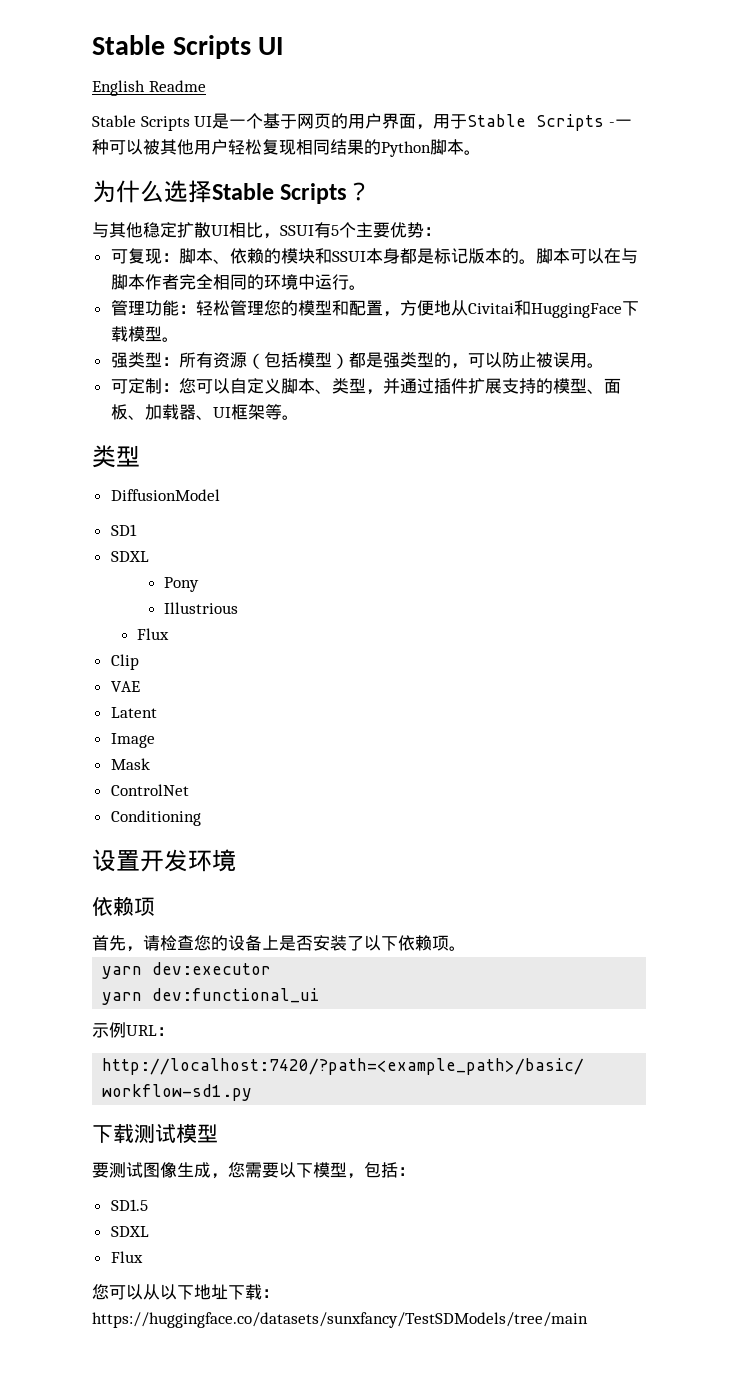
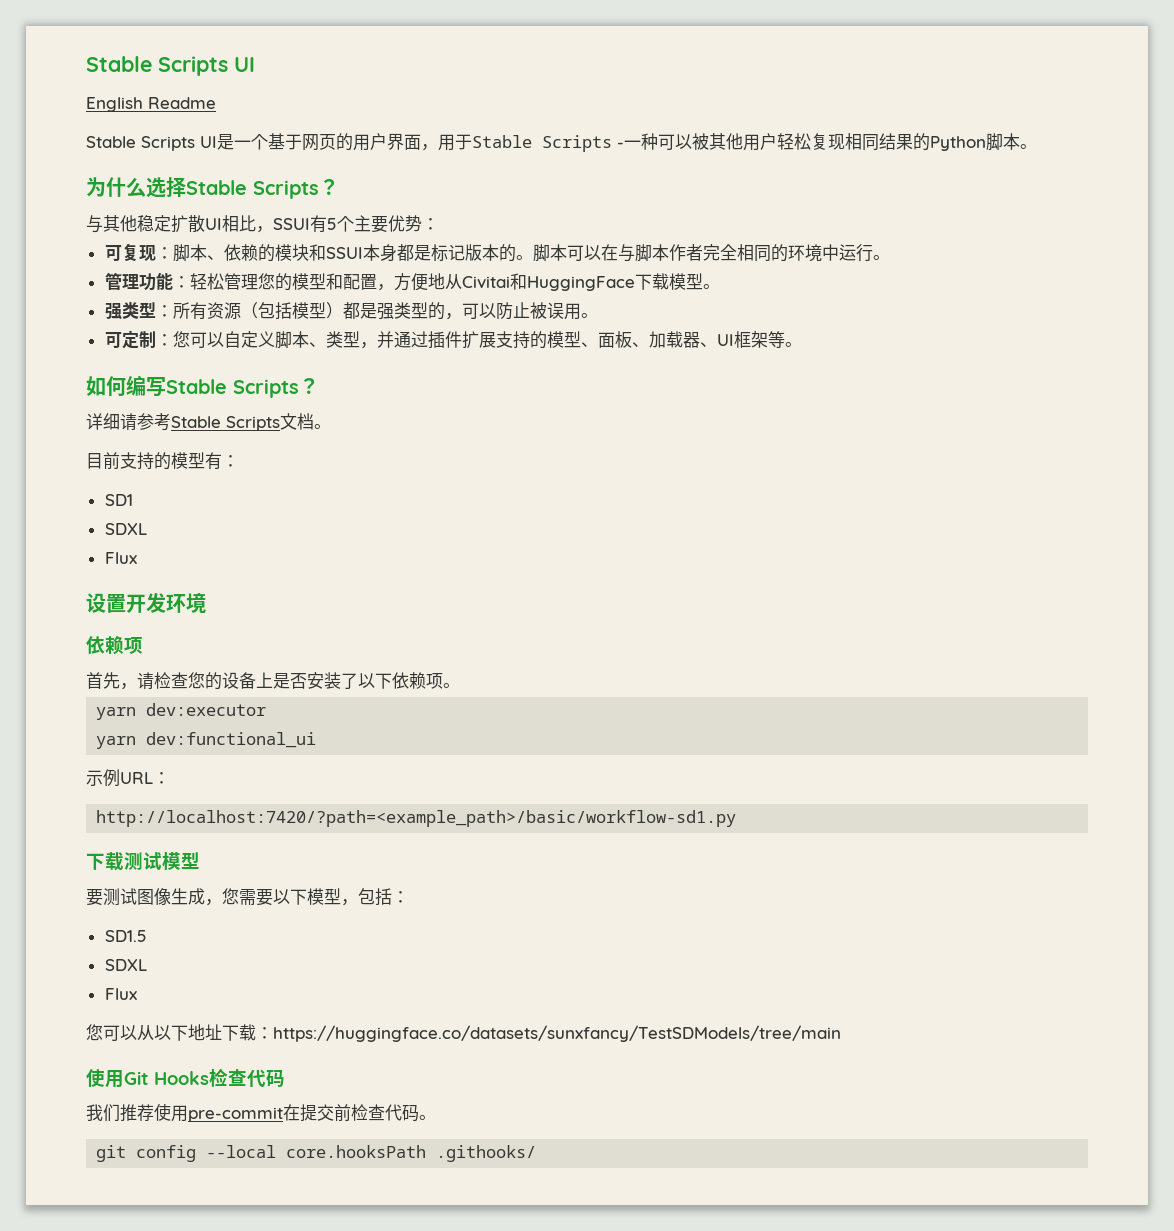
[92,445,140,468] [110,489,220,501] 类型 // DiffusionModel -> [86,375,319,398] [86,413,331,431] [86,452,239,470] 如何编写Stable Scripts？ // 详细请参考Stable Scripts文档。 // 目前支持的模型有：
[164,577,200,592] [164,602,239,614] [137,628,170,640] [110,654,139,670] [110,681,140,692] [110,707,157,718] [110,733,155,748] [110,758,150,770] [110,784,189,796] [110,810,201,826] // Pony // Illustrious // Flux // Clip // VAE // Latent // Image // Mask // ControlNet // Conditioning -> [104,552,137,564] // Flux
(588, 1320) none -> [86,1068,285,1088] [86,1103,436,1122] [96,1145,537,1162] // 使用Git Hooks检查代码 // 我们推荐使用pre-commit在提交前检查代码。 // git config --local core.hooksPath .githooks/

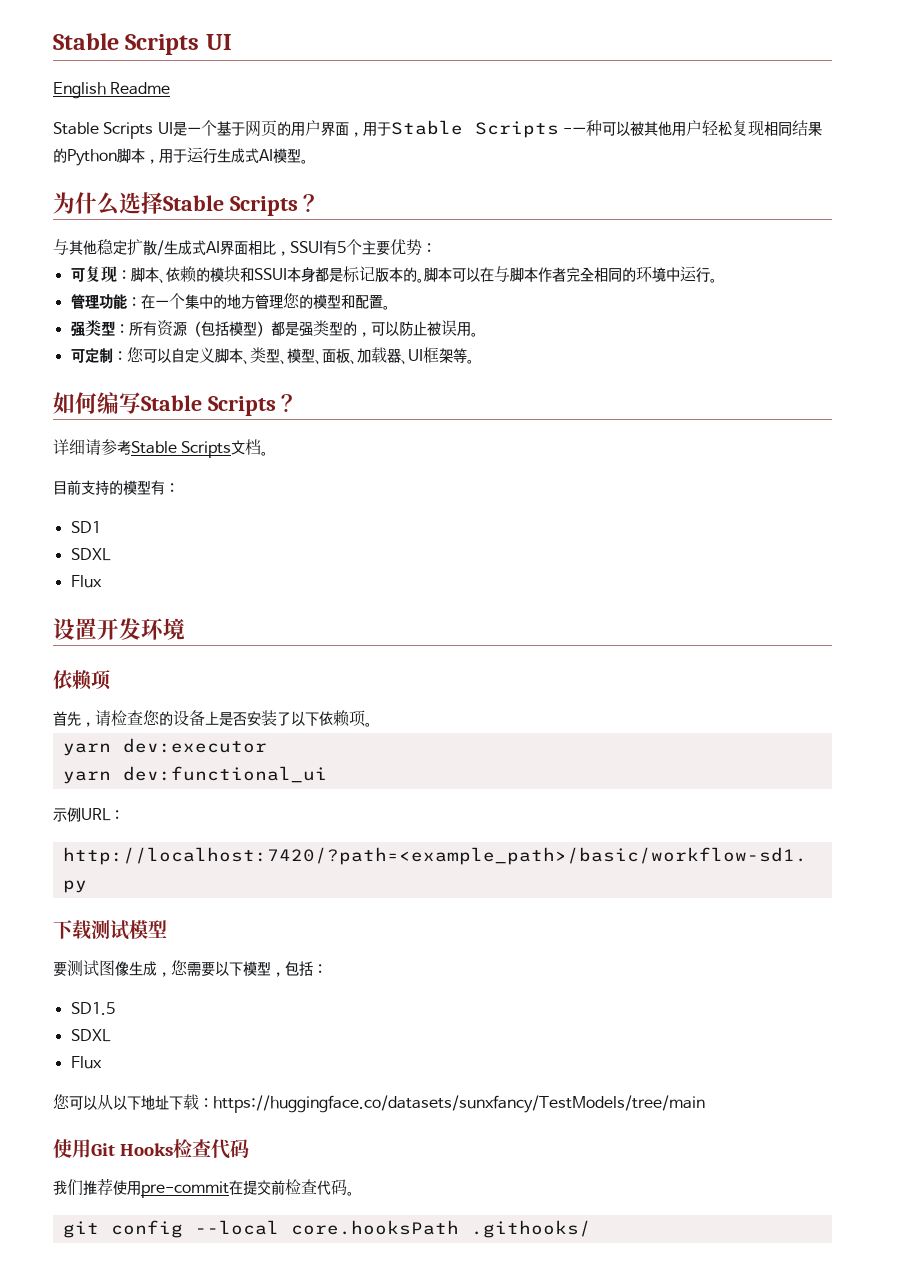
(1020, 141) none -> [145,147,301,164] ，用于运行生成式AI模型
[205,218,222,230] UI -> [157,240,248,256] /生成式AI界面
[189,273,224,290] 轻松 -> [140,293,255,309] 在一个集中的地方
[376,273,703,291] ，方便地从Civitai和HuggingFace下载模型 -> (383, 302) none
[359,331,547,349] ，并通过插件扩展支持的 -> [279,359,287,364] 、
[273,1025,841,1042] https://huggingface.co/datasets/sunxfancy/TestSDModels/tree/main -> [213,1095,705,1113] https://huggingface.co/datasets/sunxfancy/TestModels/tree/main

